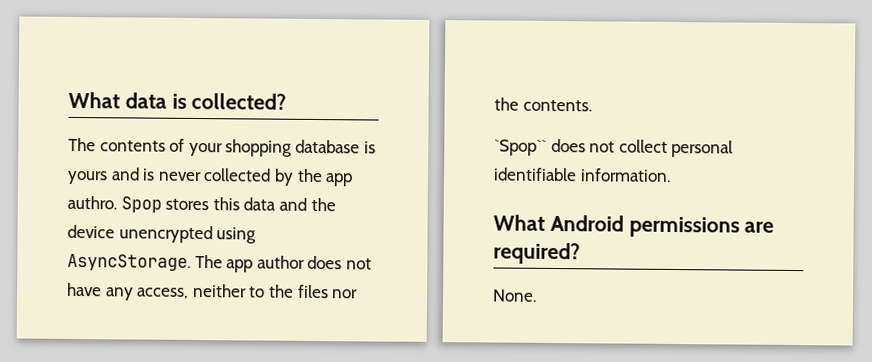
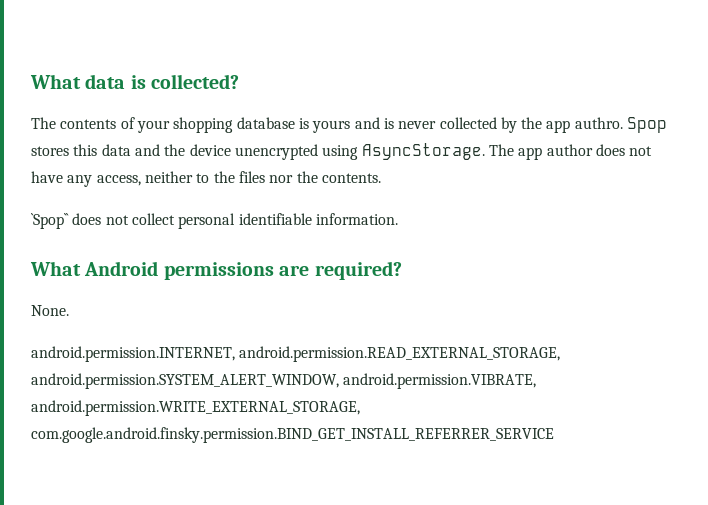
(537, 295) none -> [31,346,561,362] [31,373,537,389] [31,400,360,416] [31,427,554,443] // android.permission.INTERNET, android.permission.READ_EXTERNAL_STORAGE, android.permission.SYSTEM_ALERT_WINDOW, android.permission.VIBRATE, android.permission.WRITE_EXTERNAL_STORAGE, com.google.android.finsky.permission.BIND_GET_INSTALL_REFERRER_SERVICE

